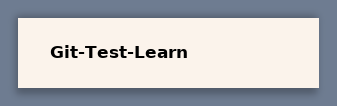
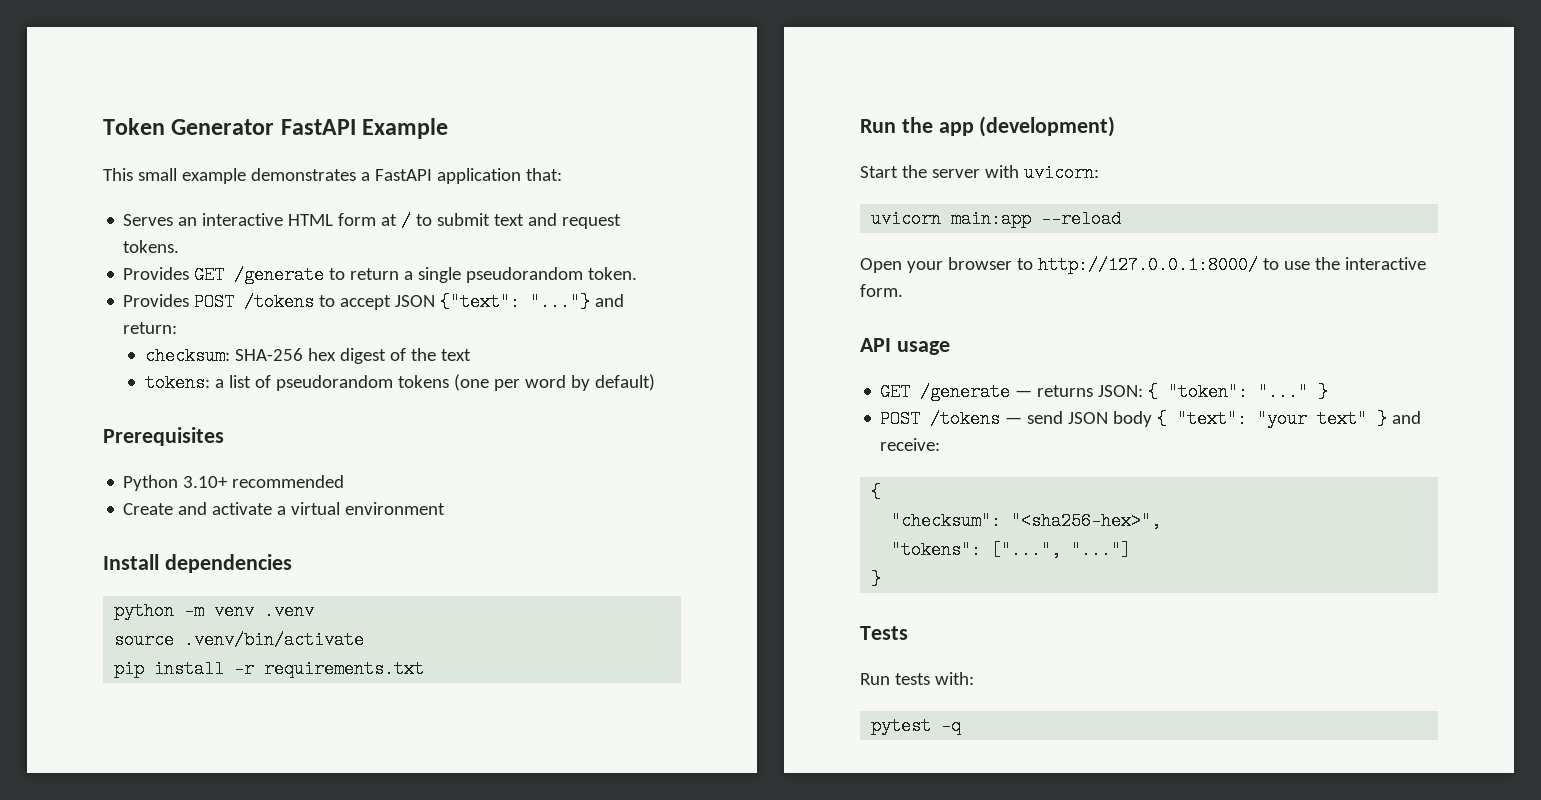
[50,45,188,58] Git-Test-Learn -> [103,118,449,139] [103,168,562,184] [123,212,622,230] [123,240,180,253] [123,266,638,284] [123,293,625,311] [123,322,178,334] [144,347,471,365] [144,374,655,392] [103,427,224,446] [123,475,345,491] [123,502,446,515] [103,554,292,573] [114,602,315,620] [114,631,365,649] [114,660,425,678] [860,116,1116,137] [860,164,1099,182] [871,210,1122,228] [860,256,1426,274] [860,284,903,297] [860,338,950,355] [880,383,1329,401] [880,410,1422,428] [880,438,941,451] [871,483,882,501] [891,512,1162,530] [891,541,1132,559] [871,570,882,588] [860,626,908,640] [860,672,974,685] [871,717,962,735] Token Generator FastAPI Example // This small example demonstrates a FastAPI application that: // Serves an interactive HTML form at / to submit text and request tokens. // Provides GET /generate to return a single pseudorandom token. // Provides POST /tokens to accept JSON {"text": "..."} and return: // checksum: SHA-256 hex digest of the text // tokens: a list of pseudorandom tokens (one per word by default) // Prerequisites // Python 3.10+ recommended // Create and activate a virtual environment // Install dependencies // python -m venv .venv // source .venv/bin/activate // pip install -r requirements.txt // Run the app (development) // Start the server with uvicorn: // uvicorn main:app --reload // Open your browser to http://127.0.0.1:8000/ to use the interactive form. // API usage // GET /generate — returns JSON: { "token": "..." } // POST /tokens — send JSON body { "text": "your text" } and receive: // { // "checksum": "<sha256-hex>", // "tokens": ["...", "..."] // } // Tests // Run tests with: // pytest -q

